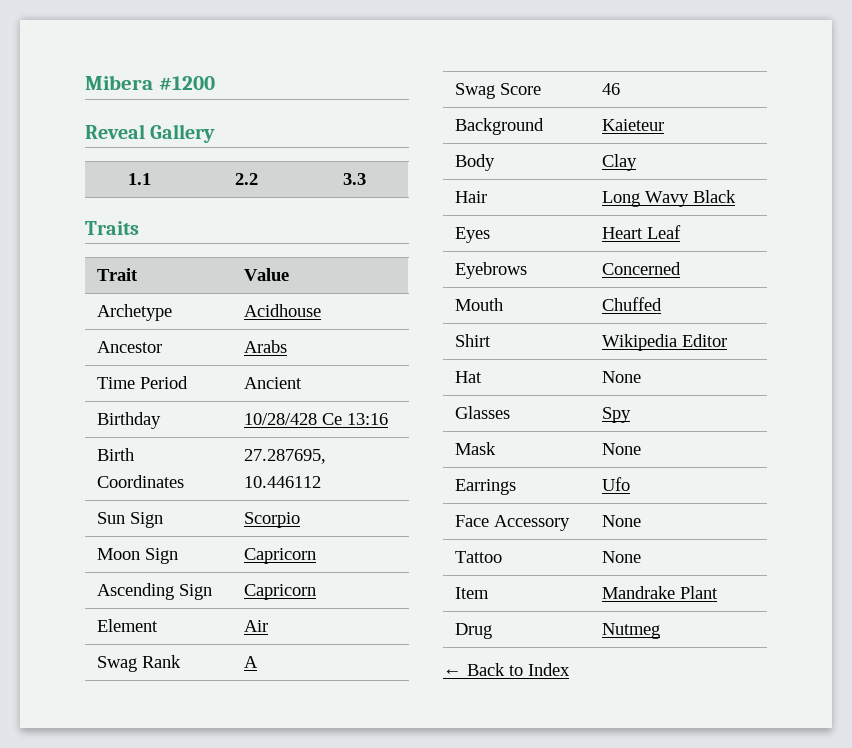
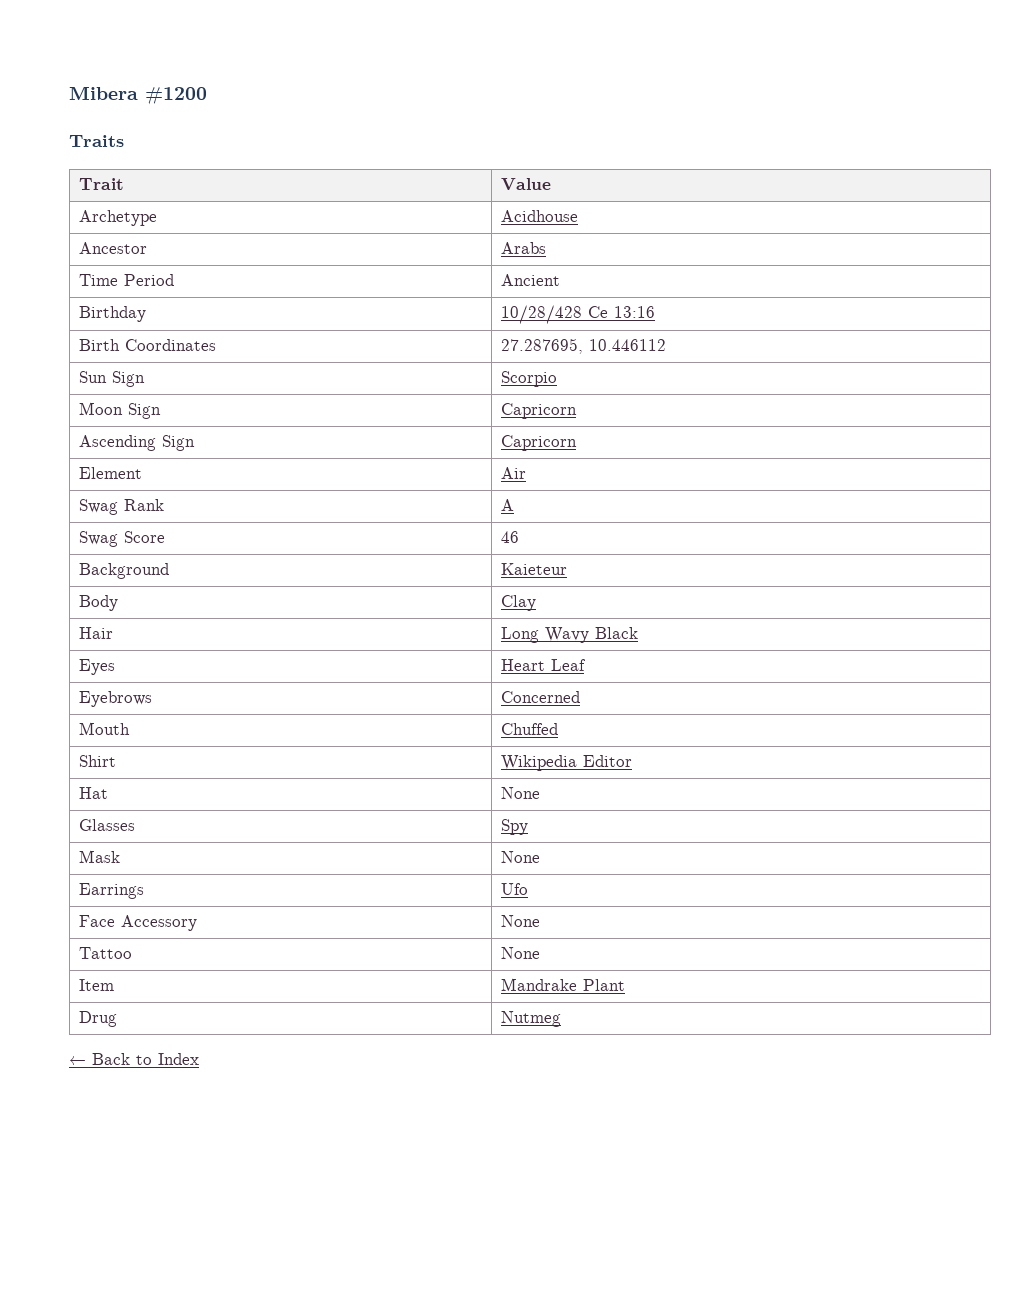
[85,124,216,143] [127,173,151,185] [235,173,258,185] [343,173,366,185] // Reveal Gallery // 1.1 | 2.2 | 3.3 -> (207, 96) none

